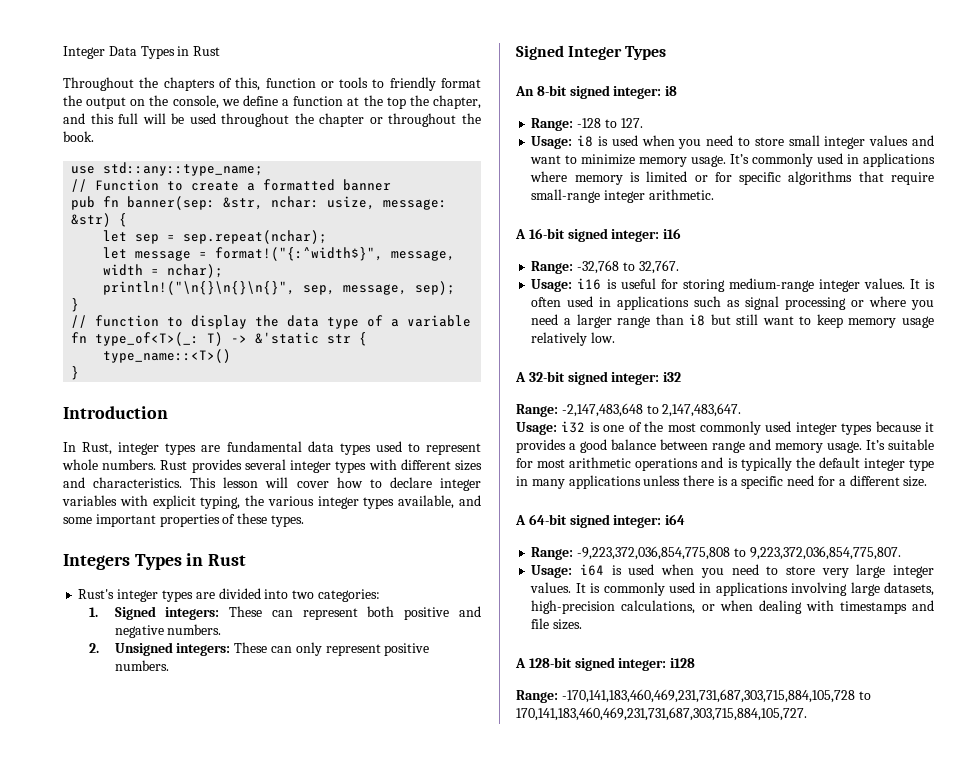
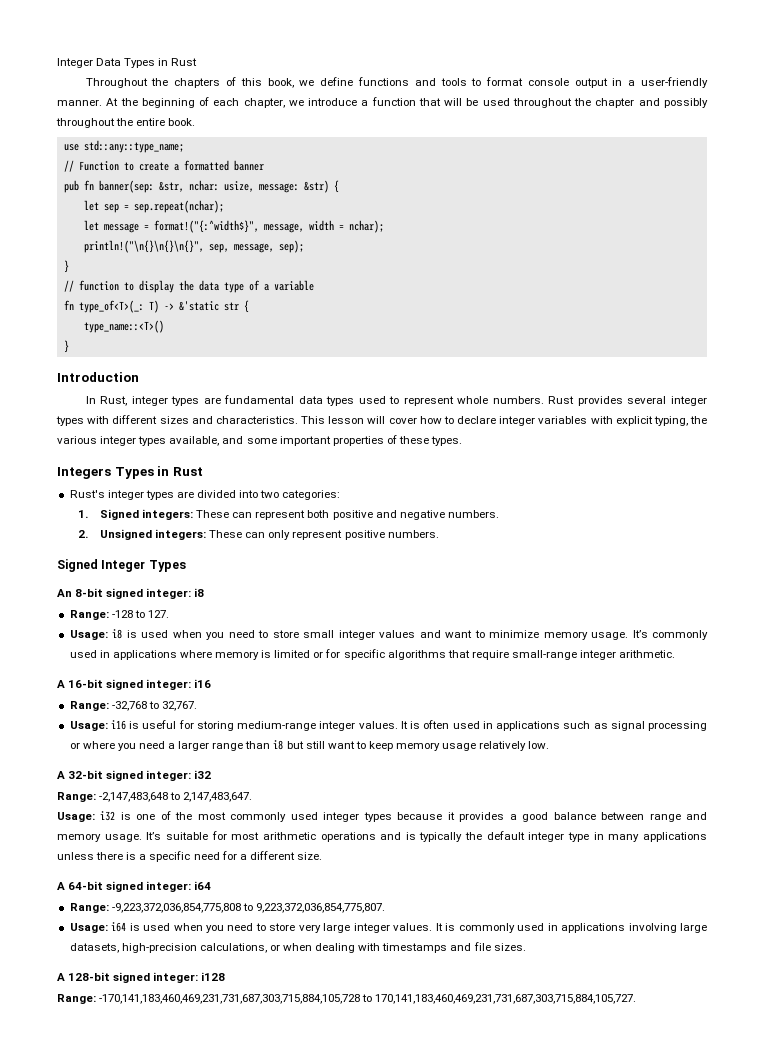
[235,77,482,91] [63,95,481,109] [63,113,139,124] this, function or tools to friendly format the output on the console, we define a function at the top the chapter, and this full -> [240,77,708,88] [57,97,441,108] this book, we define functions and tools to format console output in a user-friendly manner. At the beginning of each chapter, we introduce a function that
[369,113,482,127] or throughout the -> [638,98,708,108] [56,118,166,128] and possibly throughout the entire

